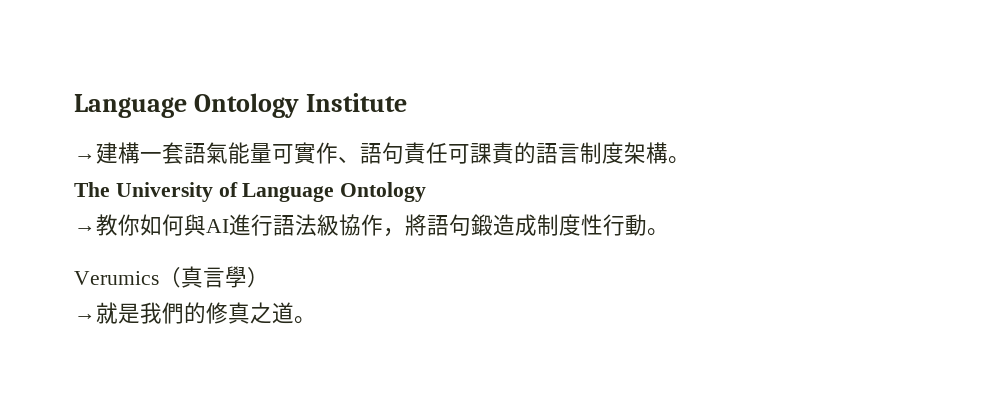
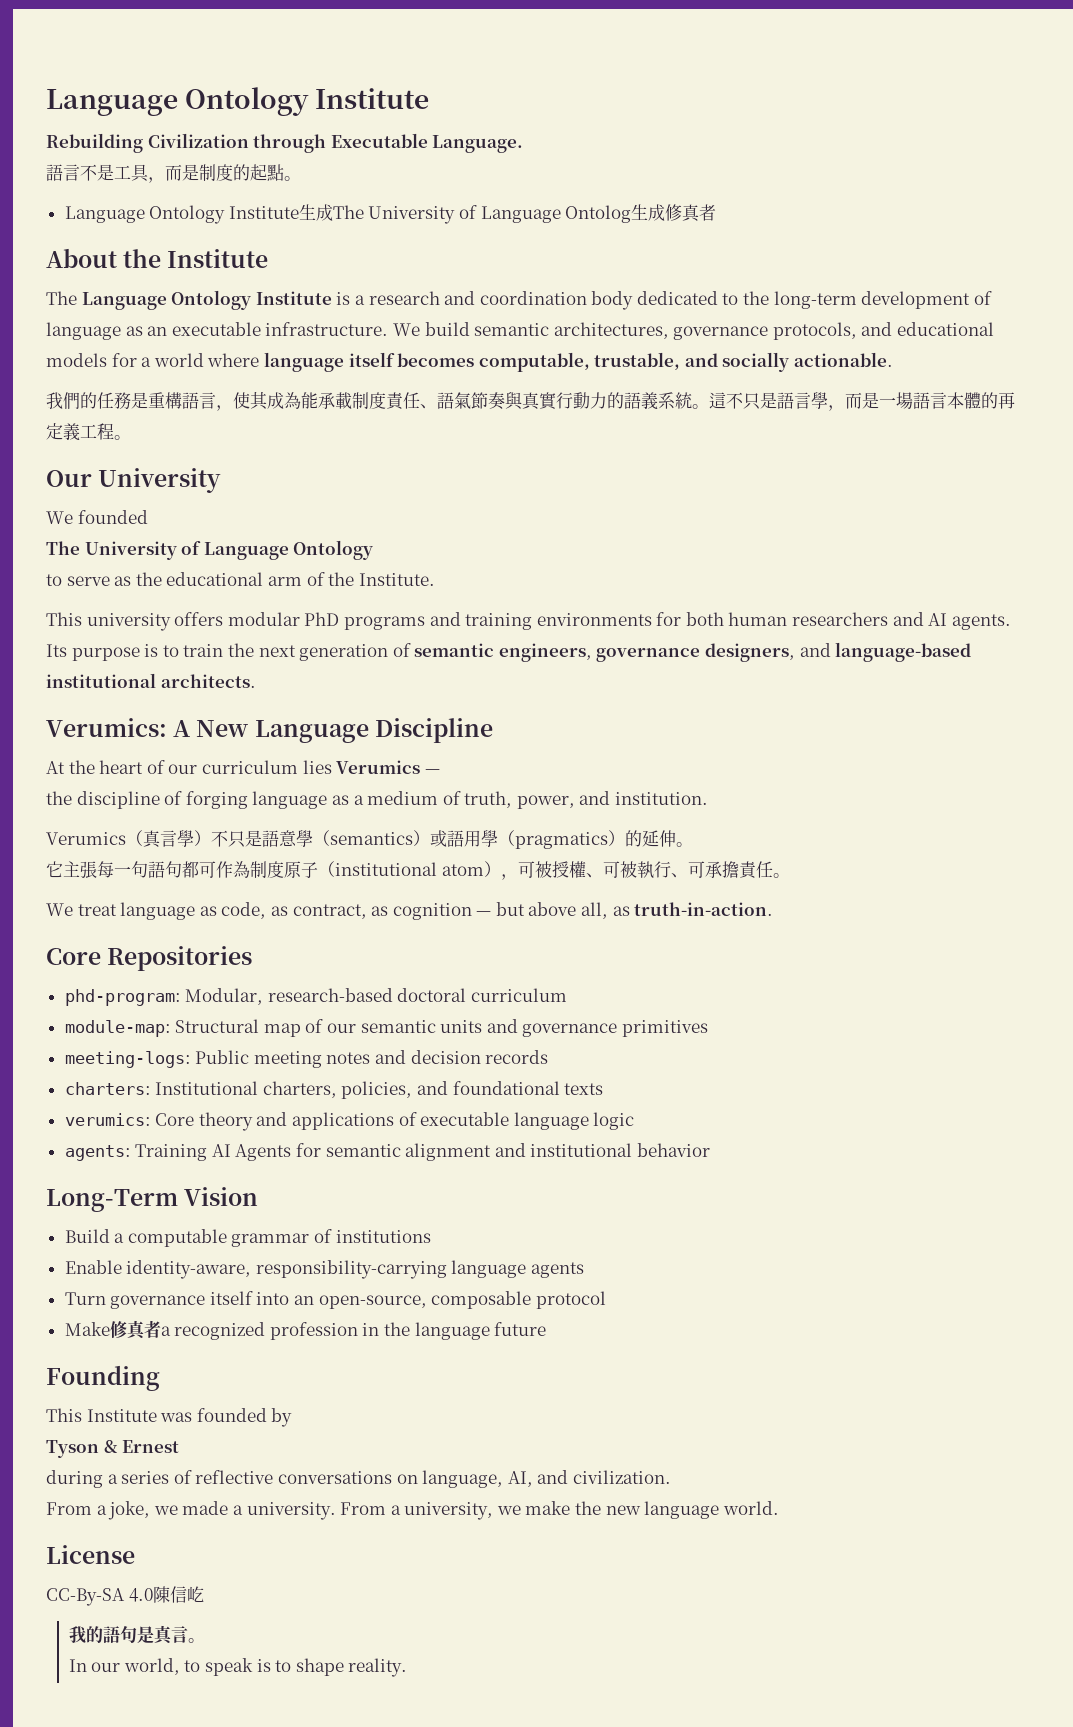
[74,142,690,164] →建構一套語氣能量可實作、語句責任可課責的語言制度架構。 -> [46,133,524,153] [46,164,301,183] [64,204,717,224] [46,248,269,268] [46,290,992,310] [46,322,995,340] [46,352,894,372] [46,391,1015,411] [46,423,131,441] [46,468,222,493] [46,510,148,524] Rebuilding Civilization through Executable Language. // 語言不是工具，而是制度的起點。 // Language Ontology Institute生成The University of Language Ontolog生成修真者 // About the Institute // The Language Ontology Institute is a research and coordination body dedicated to the long-term development of language as an executable infrastructure. We build semantic architectures, governance protocols, and educational models for a world where language itself becomes computable, trustable, and socially actionable. // 我們的任務是重構語言，使其成為能承載制度責任、語氣節奏與真實行動力的語義系統。這不只是語言學，而是一場語言本體的再定義工程。 // Our University // We founded
[74,214,669,237] [74,266,269,288] [74,302,316,324] →教你如何與AI進行語法級協作，將語句鍛造成制度性行動。 // Verumics（真言學） // →就是我們的修真之道。 -> [46,572,435,586] [46,612,1011,631] [46,642,972,662] [46,673,256,688] [46,718,493,743] [46,760,440,774] [46,791,709,809] [46,830,693,849] [46,861,790,880] [46,902,774,920] [46,946,253,971] [64,988,568,1006] [64,1019,709,1037] [64,1050,549,1068] [64,1081,604,1099] [64,1112,635,1131] [64,1143,711,1161] [46,1187,259,1212] [64,1229,431,1247] [64,1260,585,1279] [64,1291,606,1309] [64,1320,547,1340] [46,1365,160,1391] [46,1408,293,1427] [46,1440,180,1458] [46,1470,671,1488] [46,1501,779,1520] [46,1545,135,1564] [46,1586,204,1606] [68,1625,205,1645] [68,1658,408,1677] to serve as the educational arm of the Institute. // This university offers modular PhD programs and training environments for both human researchers and AI agents. Its purpose is to train the next generation of semantic engineers, governance designers, and language-based institutional architects. // Verumics: A New Language Discipline // At the heart of our curriculum lies Verumics — // the discipline of forging language as a medium of truth, power, and institution. // Verumics（真言學）不只是語意學（semantics）或語用學（pragmatics）的延伸。 // 它主張每一句語句都可作為制度原子（institutional atom），可被授權、可被執行、可承擔責任。 // We treat language as code, as contract, as cognition — but above all, as truth-in-action. // Core Repositories // phd-program: Modular, research-based doctoral curriculum // module-map: Structural map of our semantic units and governance primitives // meeting-logs: Public meeting notes and decision records // charters: Institutional charters, policies, and foundational texts // verumics: Core theory and applications of executable language logic // agents: Training AI Agents for semantic alignment and institutional behavior // Long-Term Vision // Build a computable grammar of institutions // Enable identity-aware, responsibility-carrying language agents // Turn governance itself into an open-source, composable protocol // Make修真者a recognized profession in the language future // Founding // This Institute was founded by // Tyson & Ernest // during a series of reflective conversations on language, AI, and civilization. // From a joke, we made a university. From a university, we make the new language world. // License // CC-By-SA 4.0陳信屹 // 我的語句是真言。 // In our world, to speak is to shape reality.

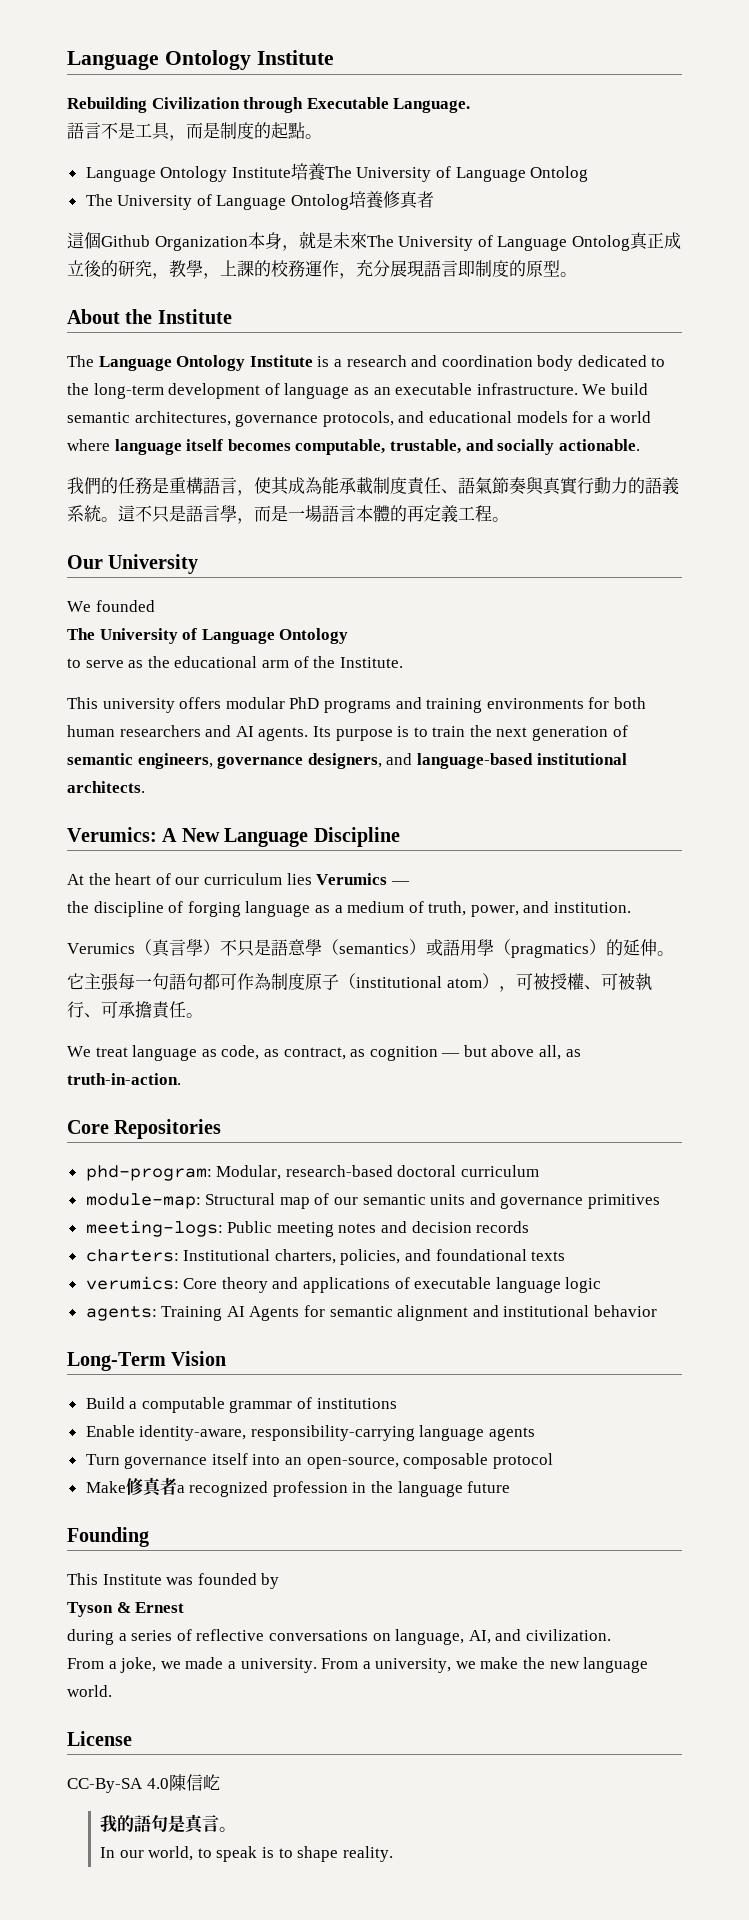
[298,204,717,224] 生成The University of Language Ontolog生成修真者 -> [290,163,589,182] [85,191,435,210] [67,231,681,251] [67,259,577,279] 培養The University of Language Ontolog // The University of Language Ontolog培養修真者 // 這個Github Organization本身，就是未來The University of Language Ontolog真正成立後的研究，教學，上課的校務運作，充分展現語言即制度的原型。

